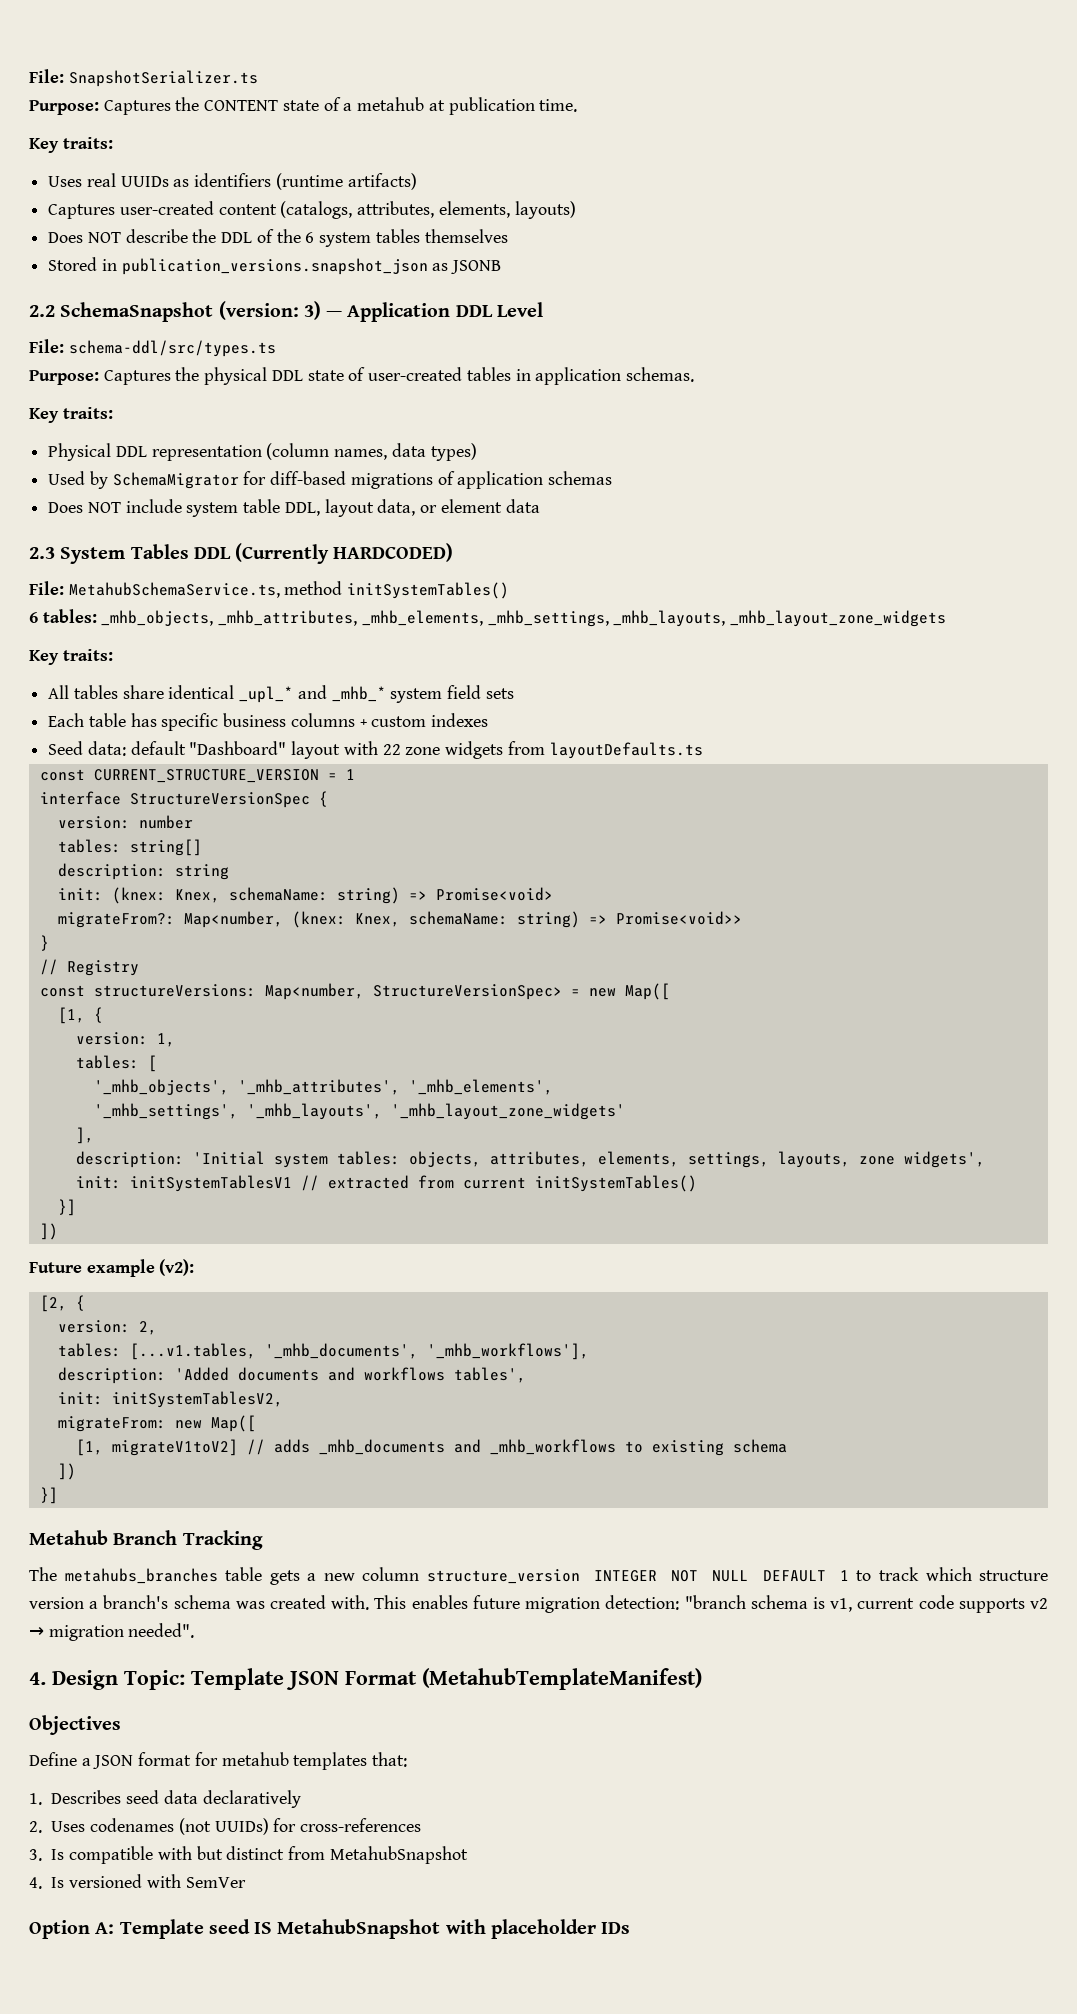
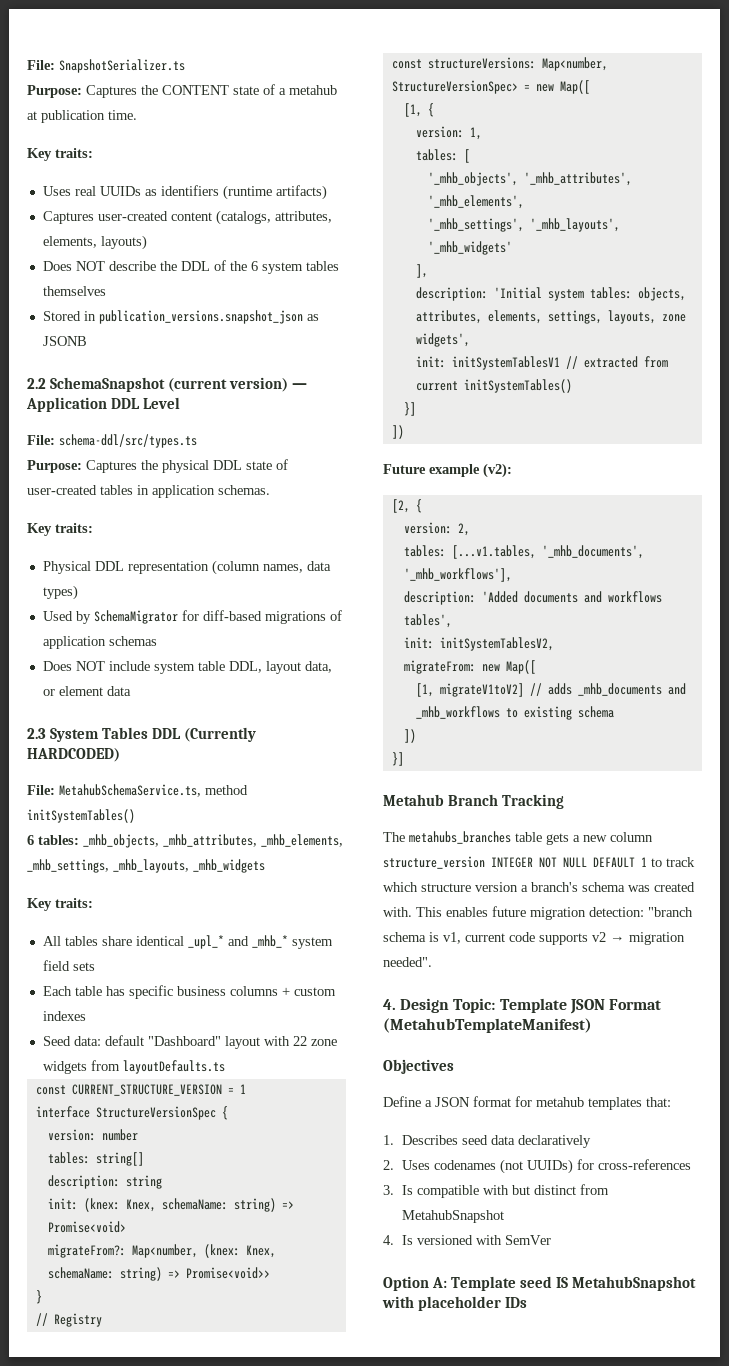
[218,301,321,320] (version: 3) -> [167,377,288,392] (current version)
[730,610,947,627] _mhb_layout_zone_widgets -> [193,859,265,873] _mhb_widgets
[390,1103,625,1120] '_mhb_layout_zone_widgets' -> [427,241,512,255] '_mhb_widgets'

